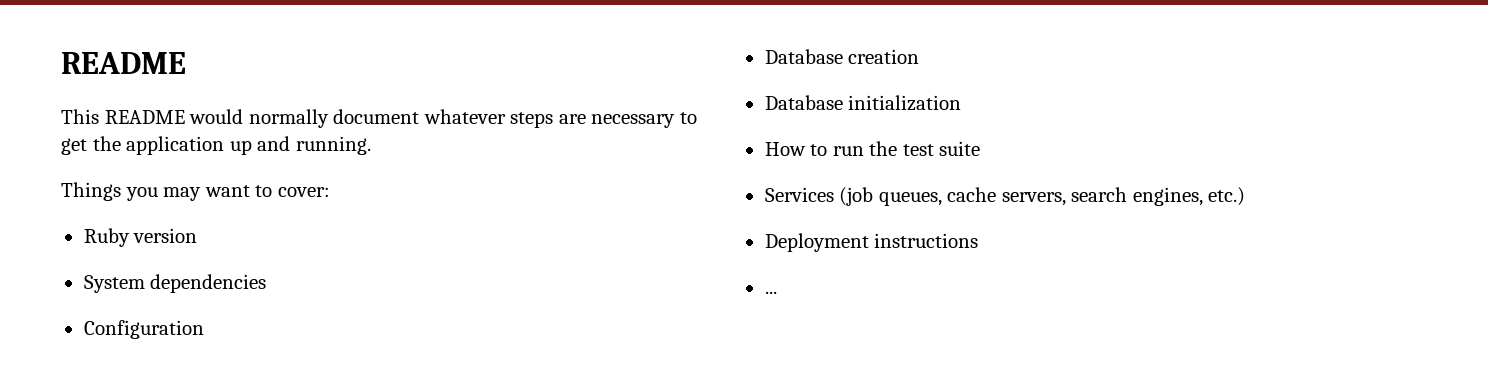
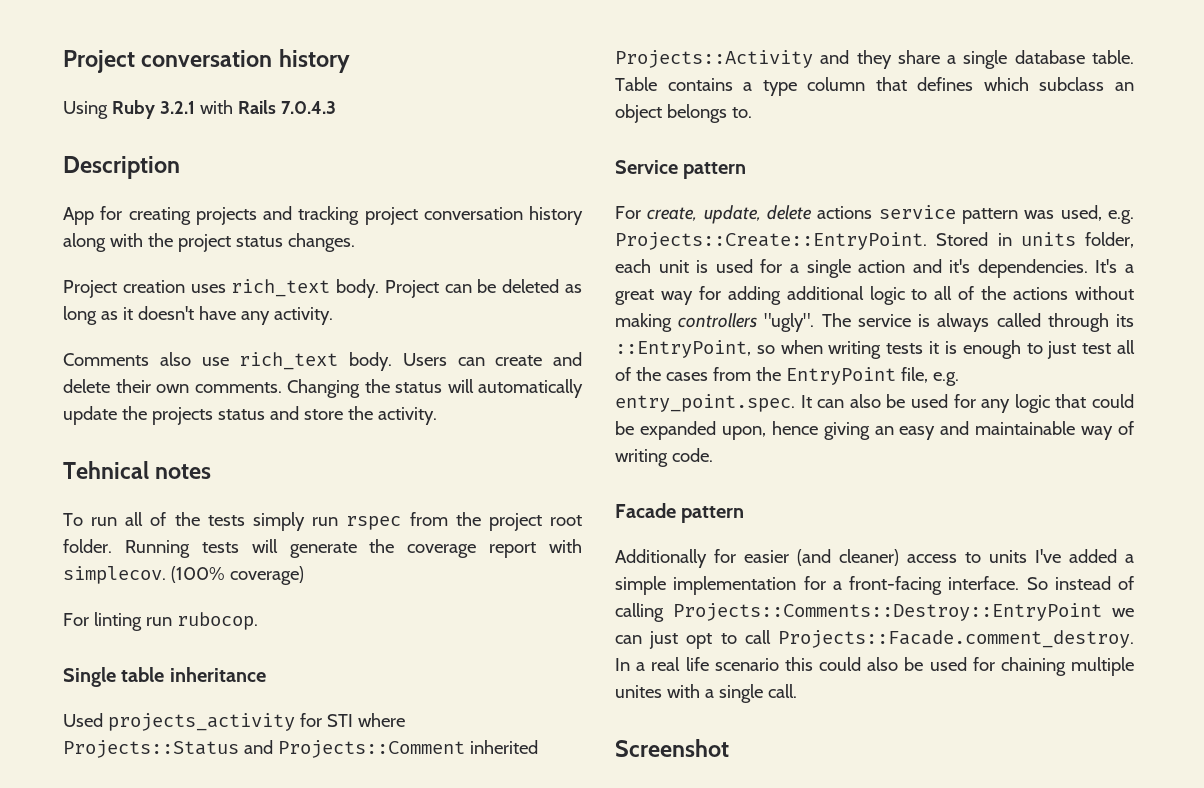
[61,52,186,74] [61,109,697,128] [61,136,371,155] [61,182,330,201] [83,228,198,247] [83,274,267,293] [83,320,204,339] [764,49,920,64] [764,95,962,111] [764,141,981,156] [764,187,1246,206] [764,233,979,252] [764,291,777,294] README // This README would normally document whatever steps are necessary to get the application up and running. // Things you may want to cover: // Ruby version // System dependencies // Configuration // Database creation // Database initialization // How to run the test suite // Services (job queues, cache servers, search engines, etc.) // Deployment instructions // ... -> [63,49,350,73] [63,100,336,119] [63,156,180,179] [63,206,583,225] [63,233,355,252] [63,279,582,298] [63,306,333,325] [63,352,582,371] [63,379,583,398] [63,406,437,425] [63,461,212,479] [63,512,582,531] [63,539,582,558] [63,566,304,585] [63,612,258,631] [63,667,266,687] [63,713,405,731] [63,740,538,758] [615,50,1134,69] [615,77,1134,96] [615,104,752,123] [615,160,747,179] [615,205,1134,224] [615,232,1134,250] [615,259,1134,278] [615,286,1134,305] [615,313,1134,332] [615,340,1135,359] [615,367,959,386] [615,394,1134,413] [615,421,1134,440] [615,448,713,467] [615,503,745,523] [615,549,1134,568] [615,576,1134,595] [615,603,1134,622] [615,630,1134,649] [615,657,1134,676] [615,684,797,703] [615,739,729,757] Project conversation history // Using Ruby 3.2.1 with Rails 7.0.4.3 // Description // App for creating projects and tracking project conversation history along with the project status changes. // Project creation uses rich_text body. Project can be deleted as long as it doesn't have any activity. // Comments also use rich_text body. Users can create and delete their own comments. Changing the status will automatically update the projects status and store the activity. // Tehnical notes // To run all of the tests simply run rspec from the project root folder. Running tests will generate the coverage report with simplecov. (100% coverage) // For linting run rubocop. // Single table inheritance // Used projects_activity for STI where Projects::Status and Projects::Comment inherited Projects::Activity and they share a single database table. Table contains a type column that defines which subclass an object belongs to. // Service pattern // For create, update, delete actions service pattern was used, e.g. Projects::Create::EntryPoint. Stored in units folder, each unit is used for a single action and it's dependencies. It's a great way for adding additional logic to all of the actions without making controllers "ugly". The service is always called through its ::EntryPoint, so when writing tests it is enough to just test all of the cases from the EntryPoint file, e.g. entry_point.spec. It can also be used for any logic that could be expanded upon, hence giving an easy and maintainable way of writing code. // Facade pattern // Additionally for easier (and cleaner) access to units I've added a simple implementation for a front-facing interface. So instead of calling Projects::Comments::Destroy::EntryPoint we can just opt to call Projects::Facade.comment_destroy. In a real life scenario this could also be used for chaining multiple unites with a single call. // Screenshot

